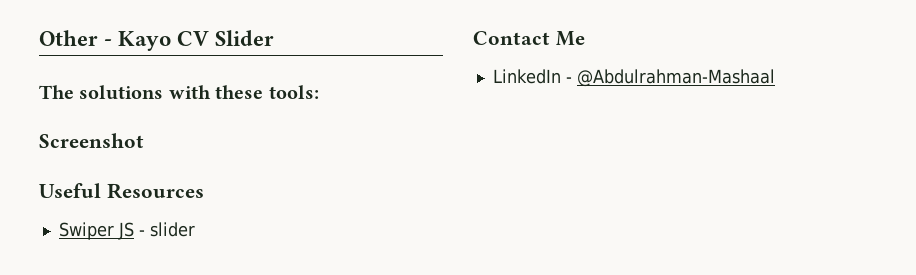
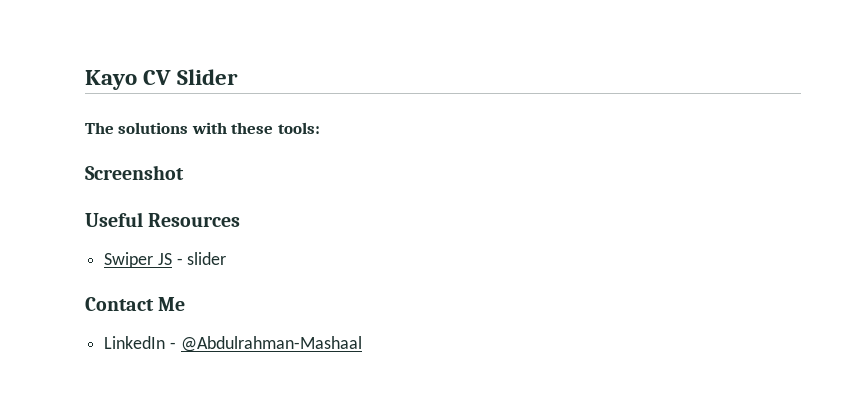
[39,30,113,46] Other - -> (85, 80) none

